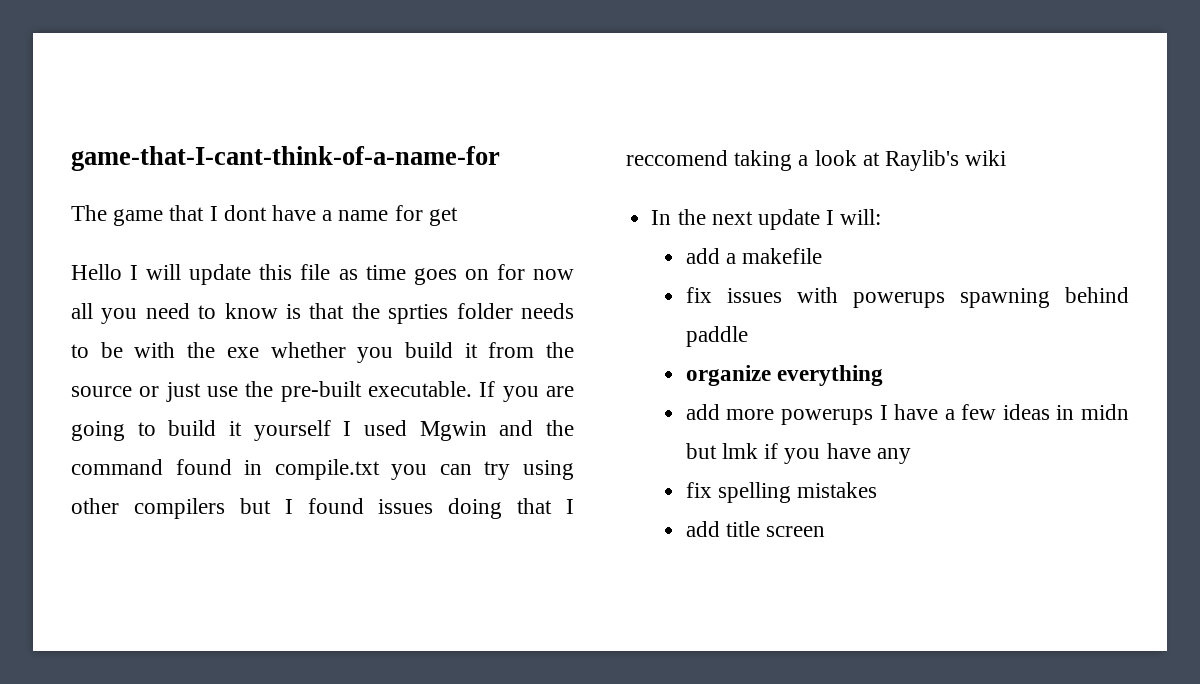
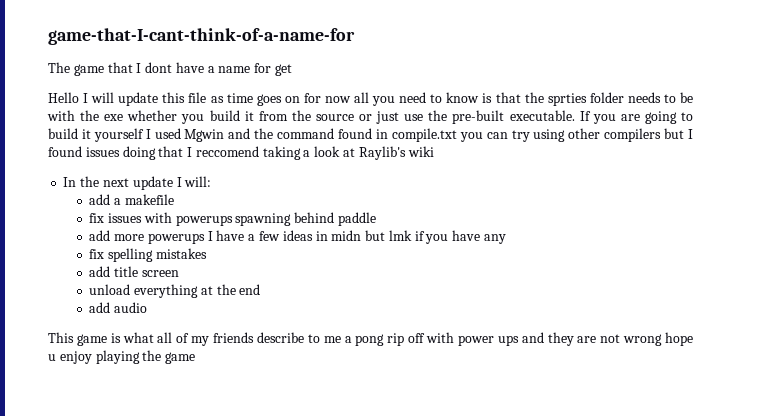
[685,365,884,386] // organize everything -> (376, 219) none
(826, 531) none -> [89,284,261,298] [89,302,148,313] [48,332,693,346] [48,350,196,364] // unload everything at the end // add audio // This game is what all of my friends describe to me a pong rip off with power ups and they are not wrong hope u enjoy playing the game

